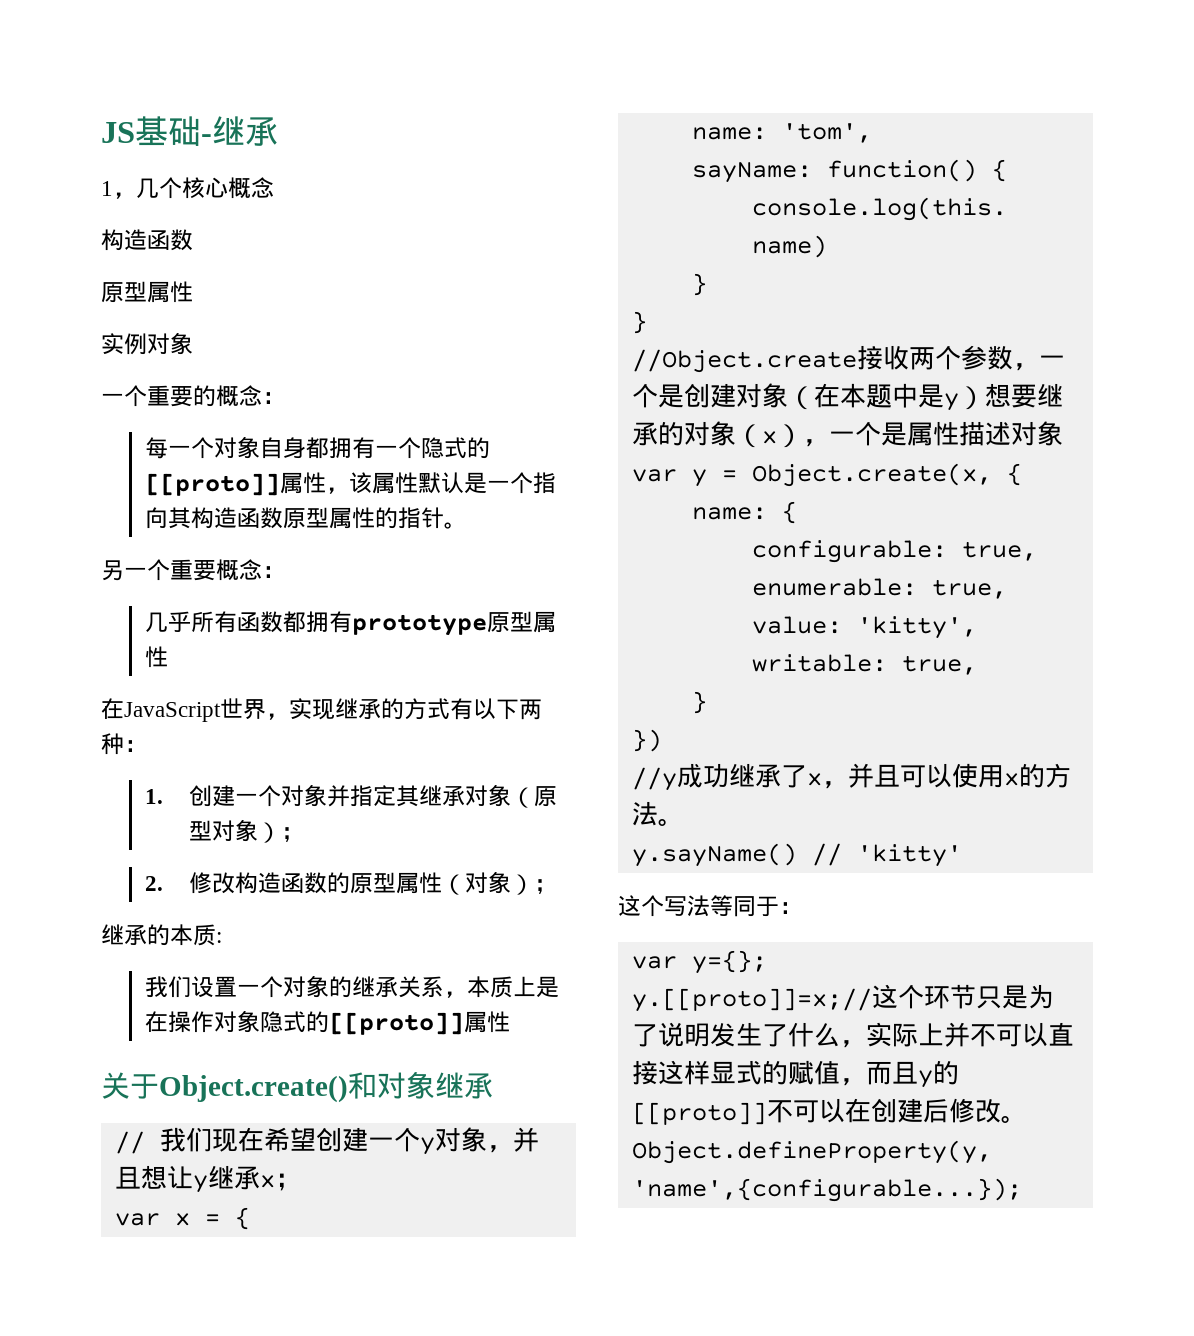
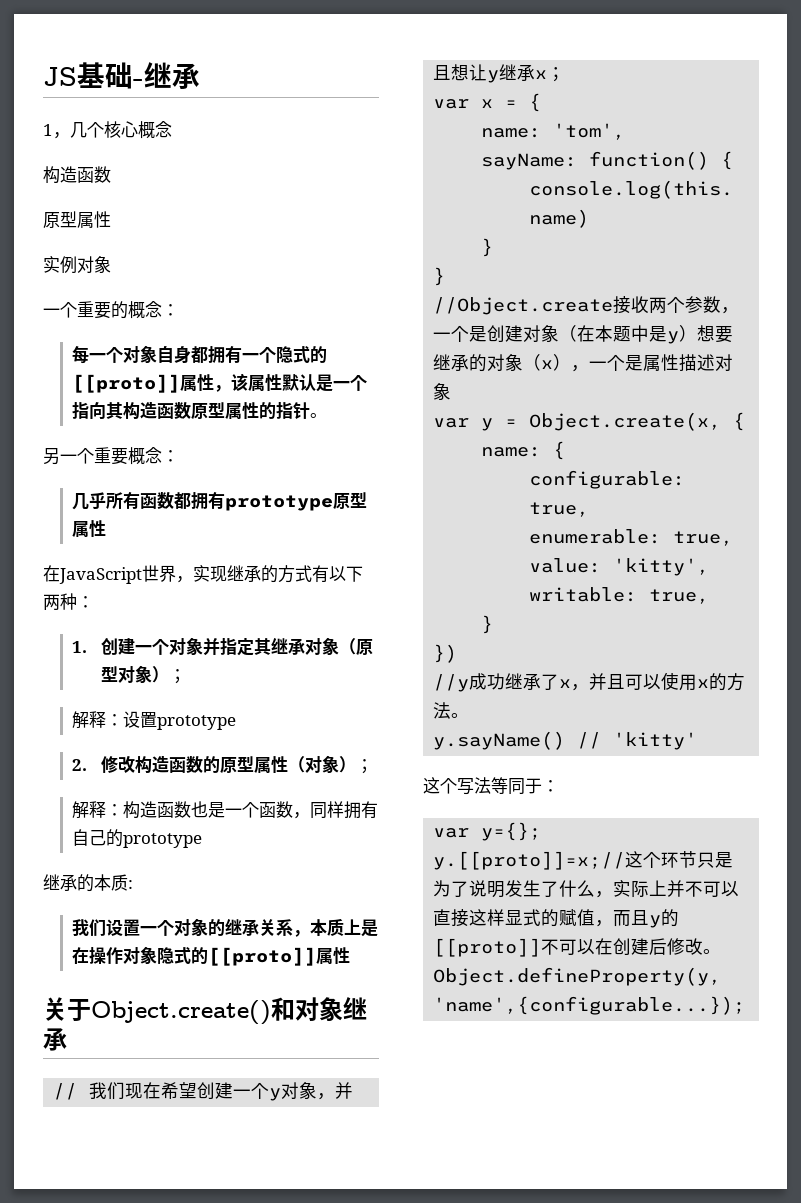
(304, 834) none -> [72,711,237,730] // 解释：设置prototype
(557, 886) none -> [72,801,379,819] [72,829,203,848] // 解释：构造函数也是一个函数，同样拥有自己的prototype

